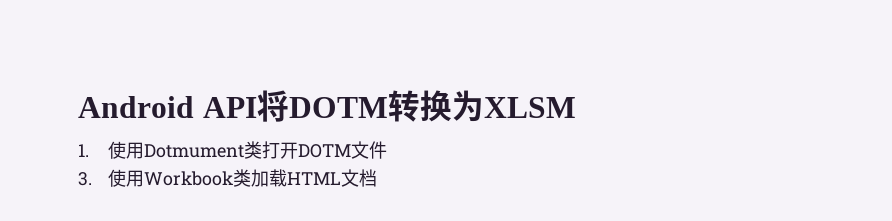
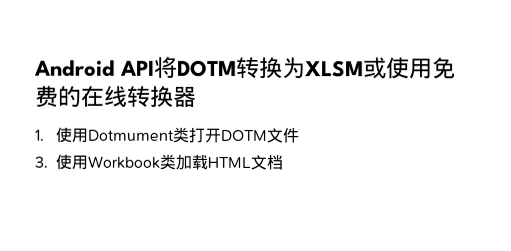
(576, 107) none -> [363,57,457,80] [35,85,197,108] 或使用免费的在线转换器

